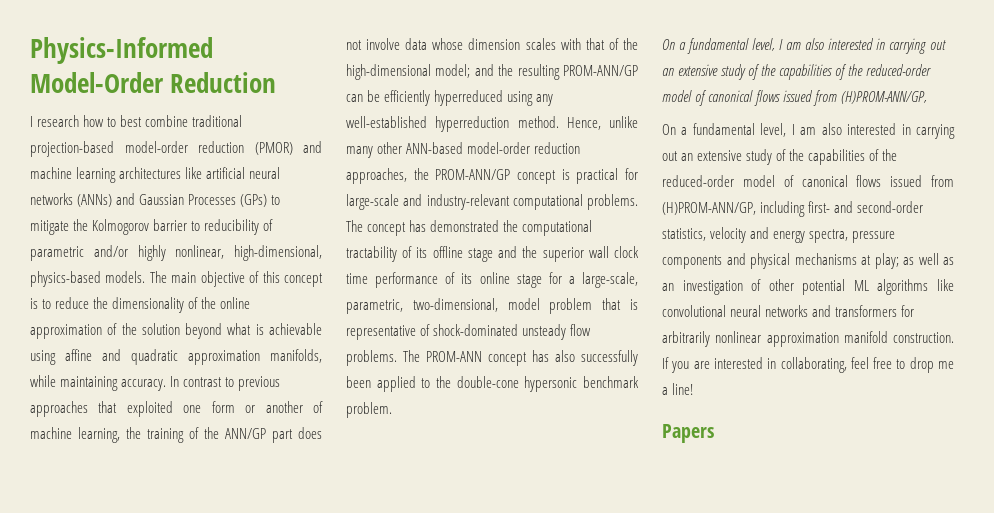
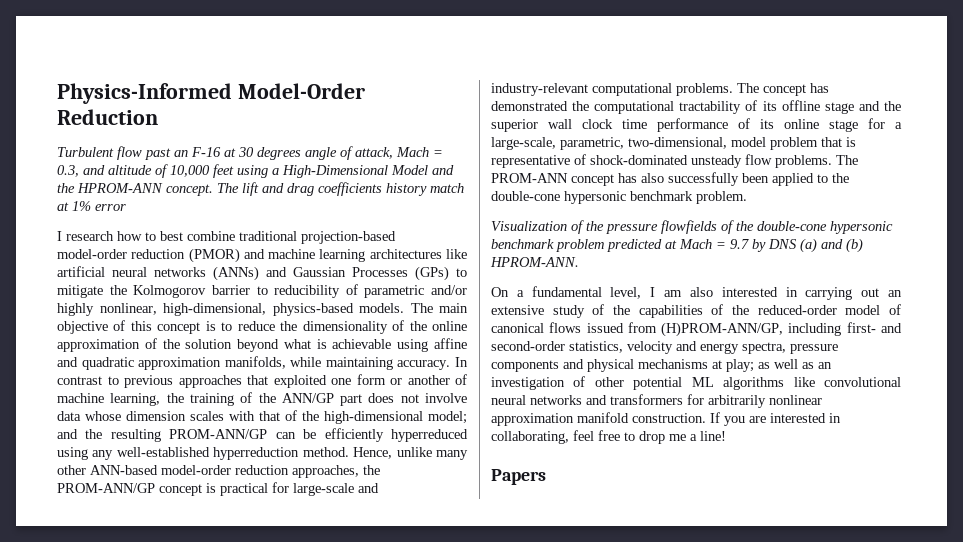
(277, 82) none -> [57,146,443,160] [57,164,454,178] [57,182,464,196] [57,201,126,211] // Turbulent flow past an F-16 at 30 degrees angle of attack, Mach = 0.3, and altitude of 10,000 feet using a High-Dimensional Model and the HPROM-ANN concept. The lift and drag coefficients history match at 1% error
[662,38,946,54] [662,64,932,80] [662,90,928,106] On a fundamental level, I am also interested in carrying out an extensive study of the capabilities of the reduced-order model of canonical flows issued from (H)PROM-ANN/GP, -> [491,220,893,234] [491,238,863,253] [490,257,579,267] Visualization of the pressure flowfields of the double-cone hypersonic benchmark problem predicted at Mach = 9.7 by DNS (a) and (b) HPROM-ANN.

